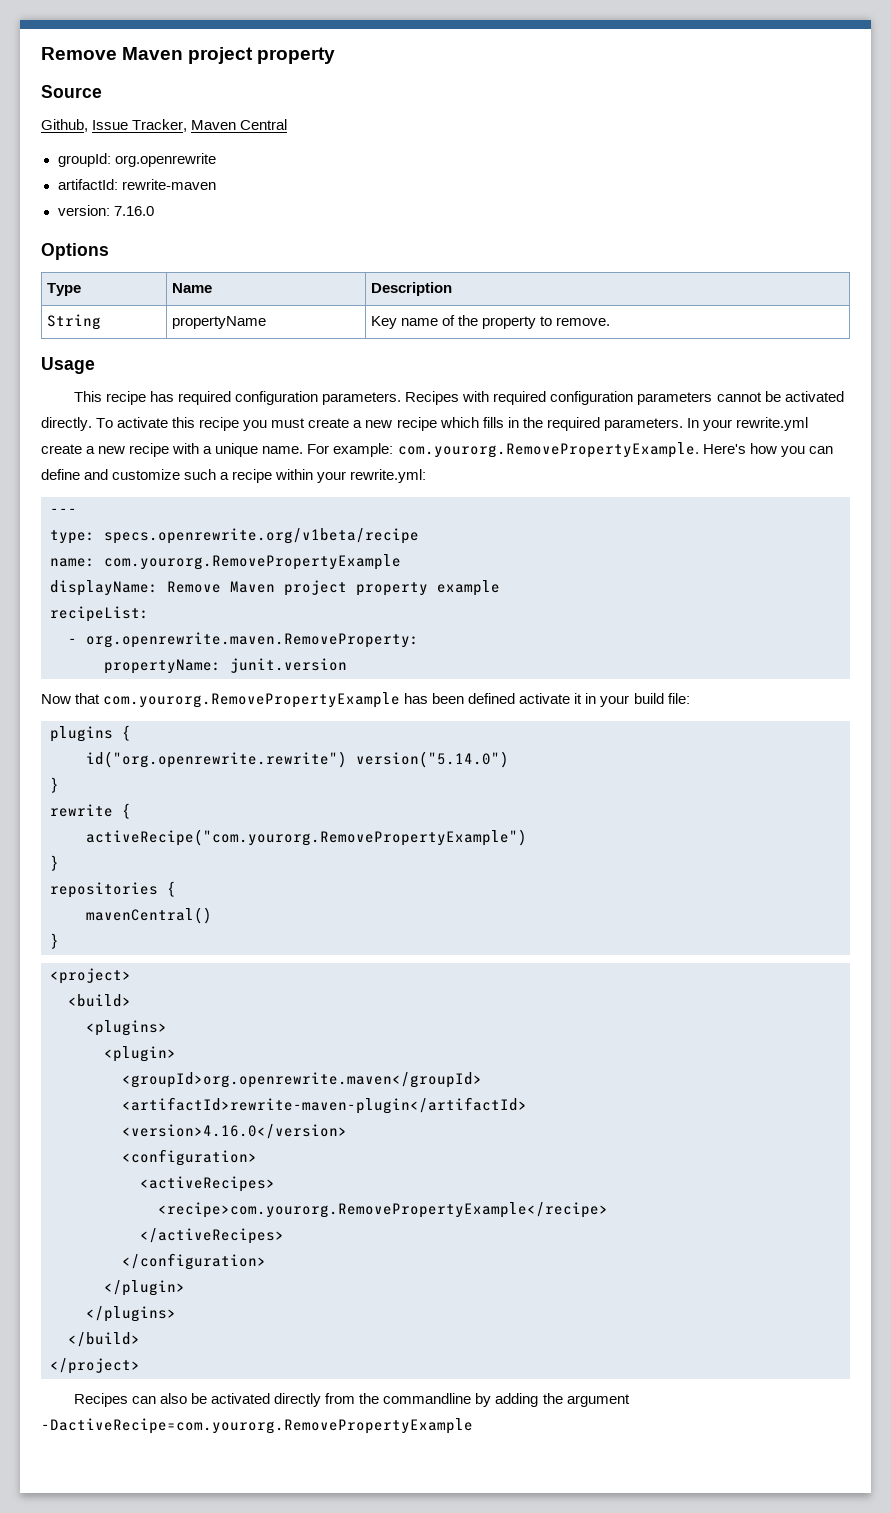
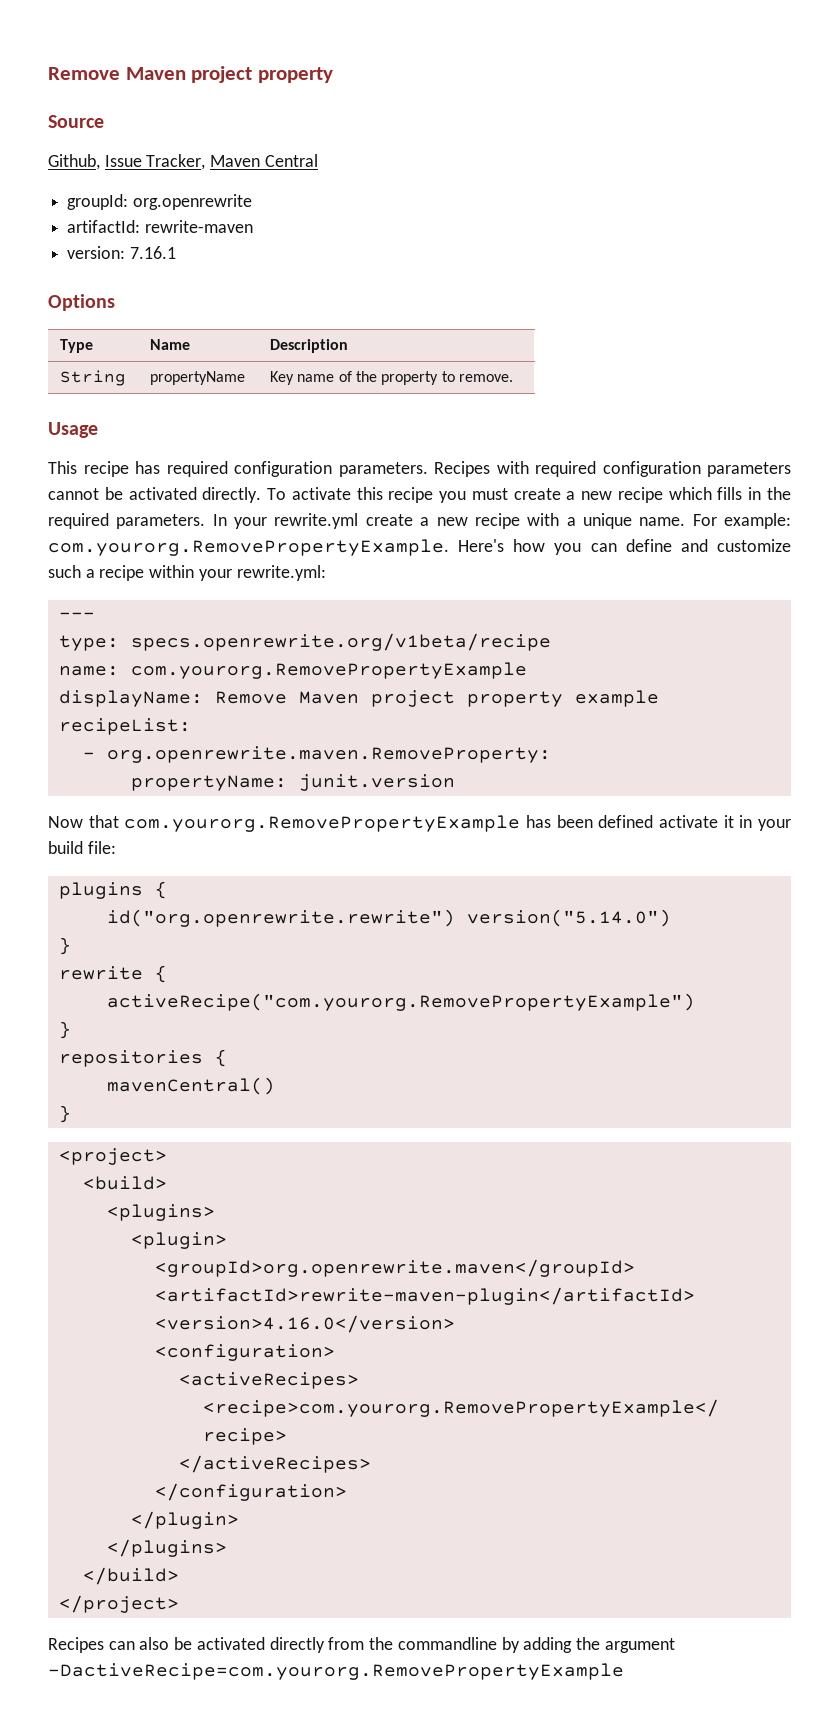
[113,206,154,216] 7.16.0 -> [129,246,176,259] 7.16.1

